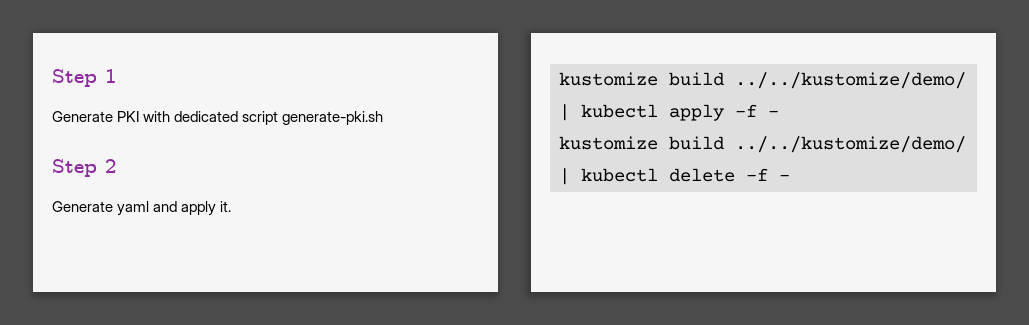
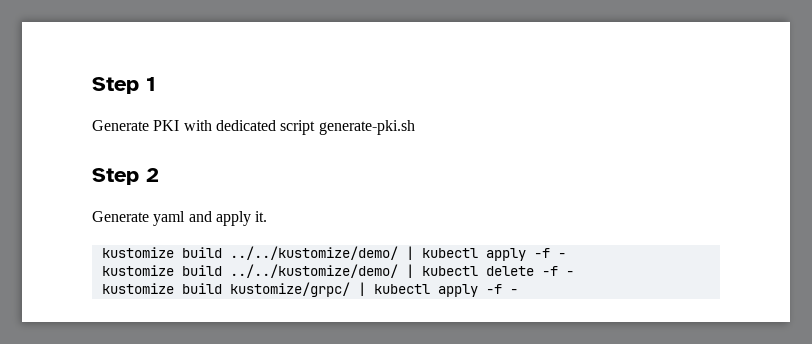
(790, 177) none -> [101,282,518,297] // kustomize build kustomize/grpc/ | kubectl apply -f -

